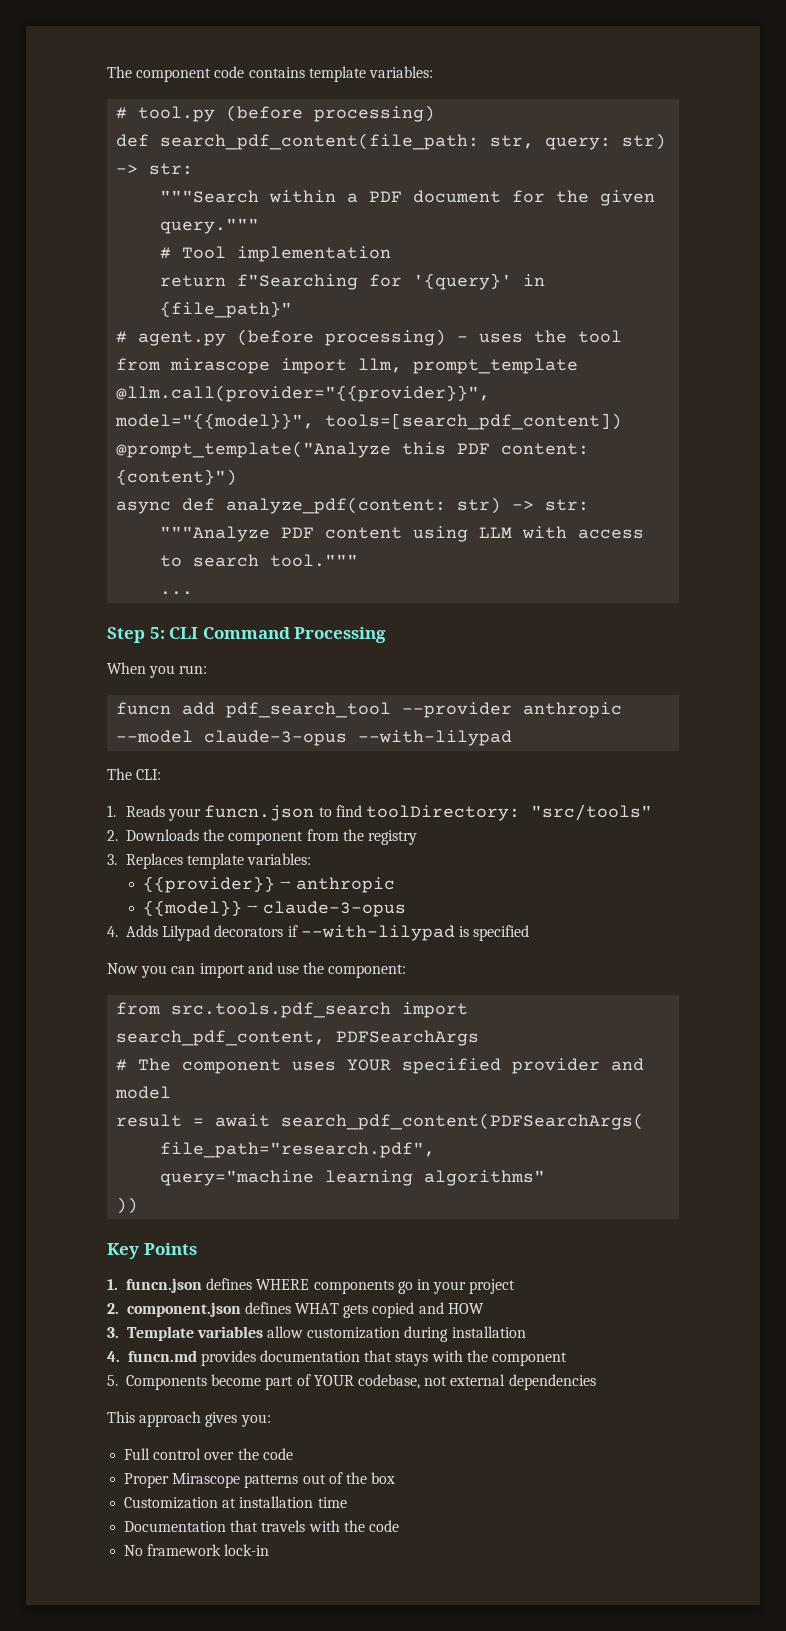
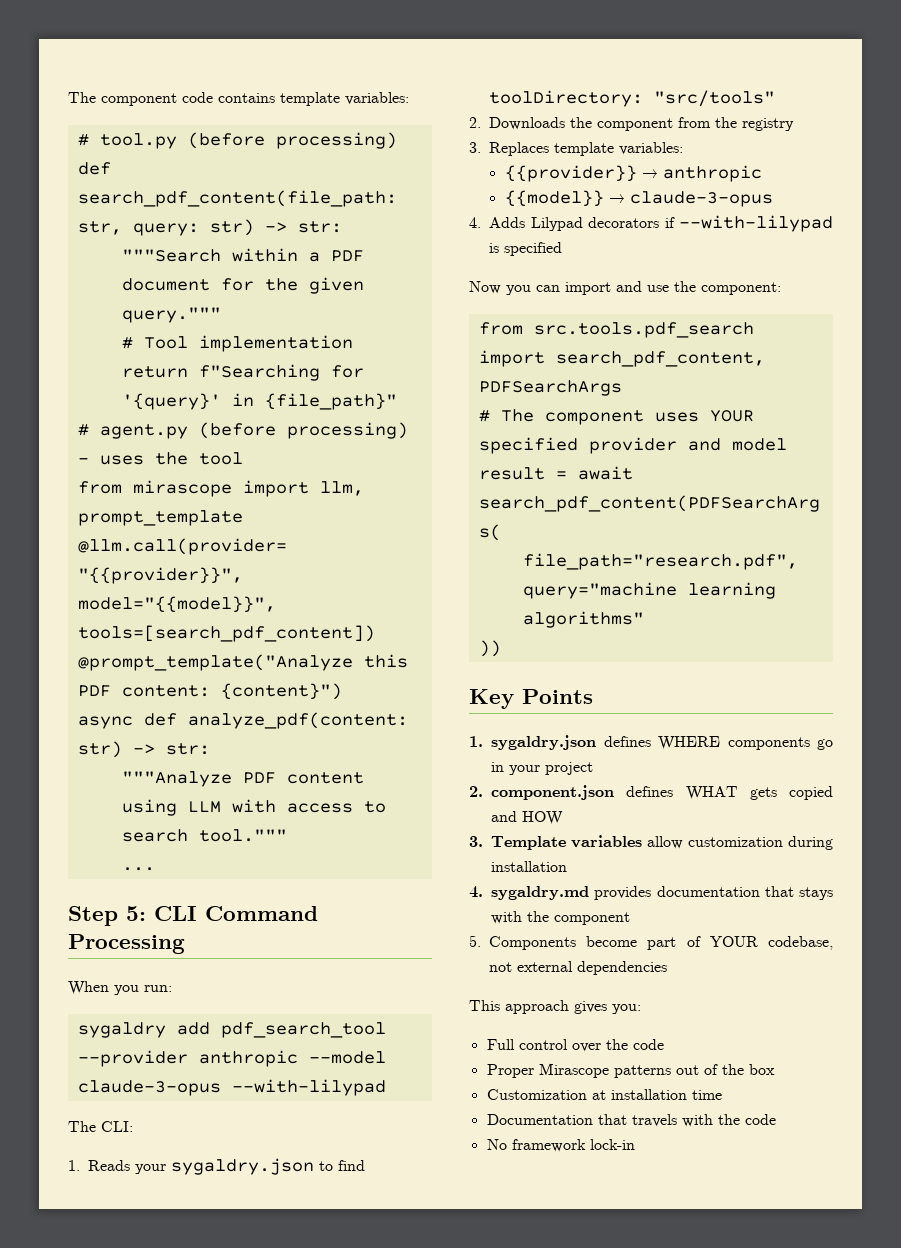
[116,702,172,715] funcn -> [77,1022,166,1038] sygaldry
[204,805,315,821] funcn.json -> [171,1158,314,1175] sygaldry.json
[126,1278,203,1293] funcn.json -> [491,735,596,750] sygaldry.json
[127,1350,197,1362] funcn.md -> [491,886,589,900] sygaldry.md

